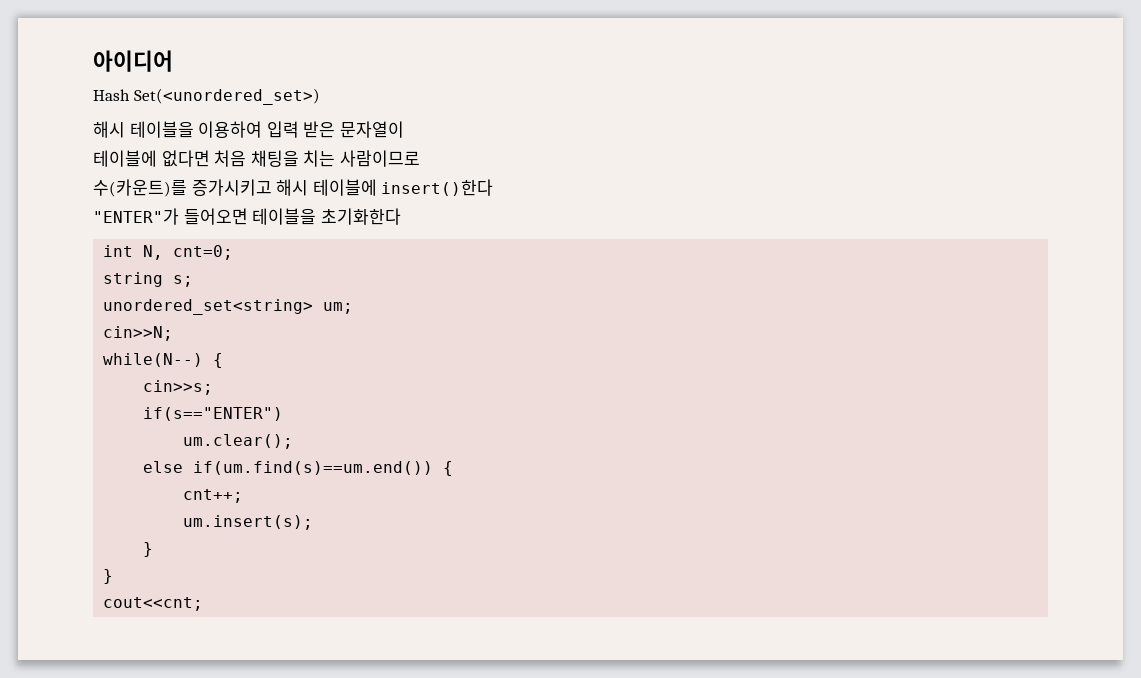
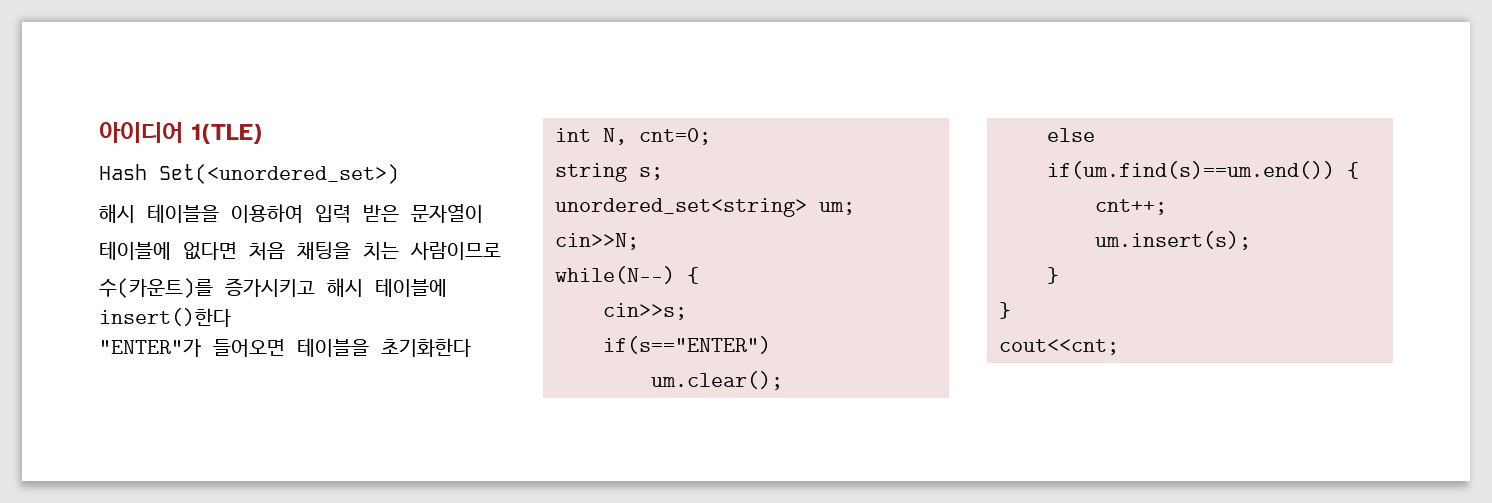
(173, 61) none -> [191,124,262,144] 1(TLE)

